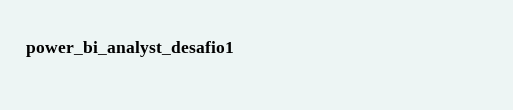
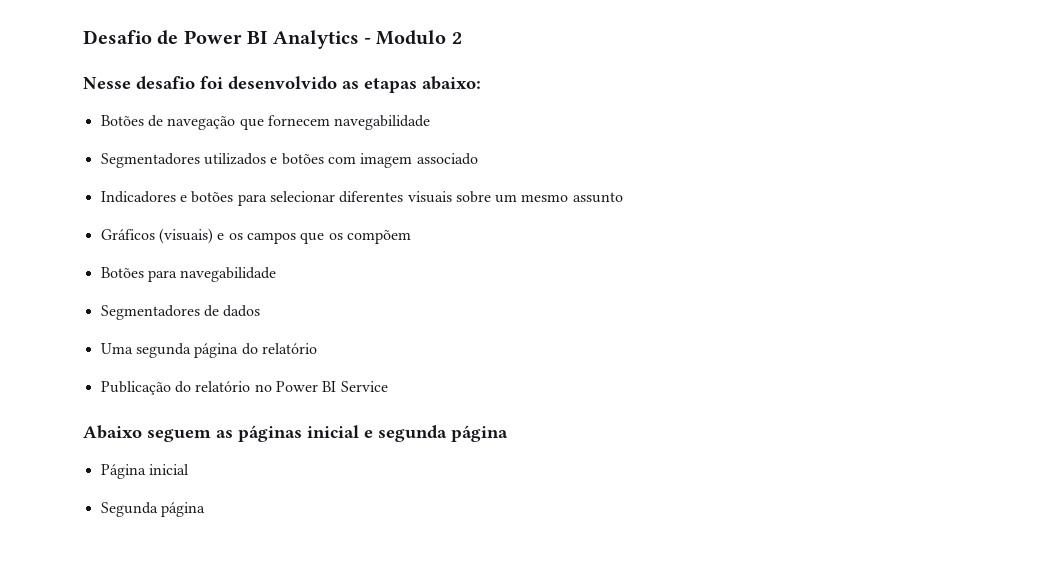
[26,41,234,57] power_bi_analyst_desafio1 -> [83,30,462,49] [83,76,481,93] [100,115,431,130] [100,153,478,168] [100,191,623,206] [100,228,411,244] [100,267,277,282] [100,305,261,320] [100,343,317,358] [100,381,388,395] [83,425,508,442] [100,464,189,479] [100,502,205,517] Desafio de Power BI Analytics - Modulo 2 // Nesse desafio foi desenvolvido as etapas abaixo: // Botões de navegação que fornecem navegabilidade // Segmentadores utilizados e botões com imagem associado // Indicadores e botões para selecionar diferentes visuais sobre um mesmo assunto // Gráficos (visuais) e os campos que os compõem // Botões para navegabilidade // Segmentadores de dados // Uma segunda página do relatório // Publicação do relatório no Power BI Service // Abaixo seguem as páginas inicial e segunda página // Página inicial // Segunda página

